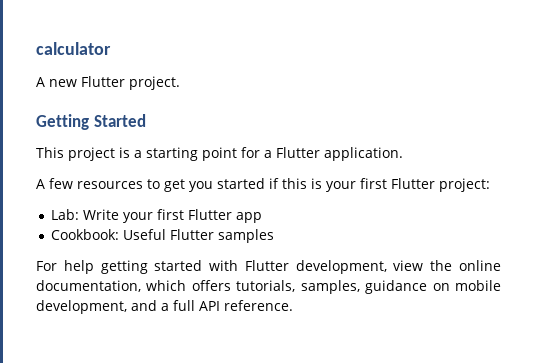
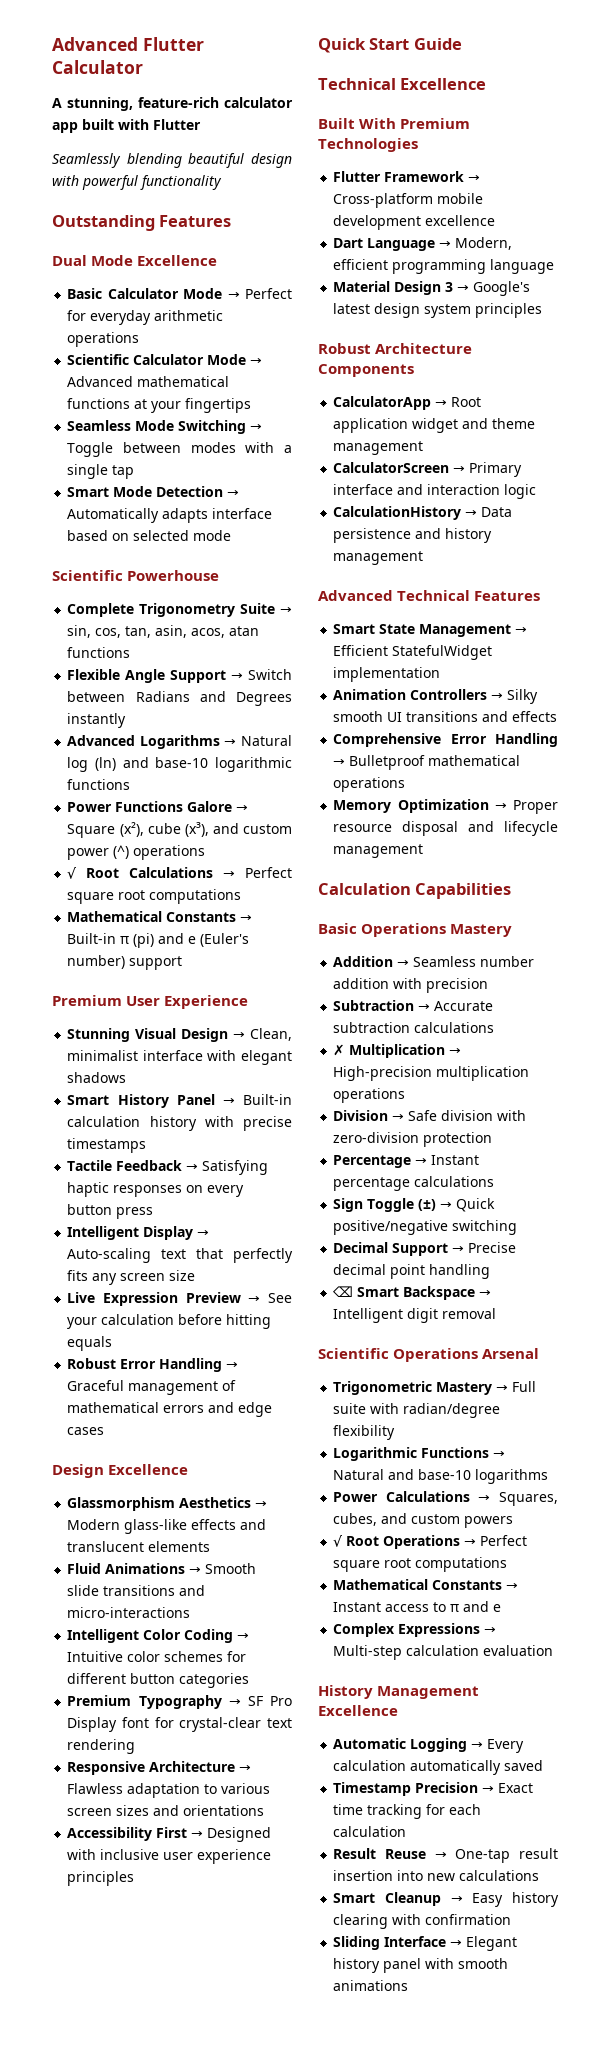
[36,42,111,55] [36,76,180,90] [36,114,146,130] [36,147,403,161] [36,178,490,192] [51,209,263,223] [51,229,275,243] [36,260,501,274] [36,280,502,294] [36,300,293,314] calculator // A new Flutter project. // Getting Started // This project is a starting point for a Flutter application. // A few resources to get you started if this is your first Flutter project: // Lab: Write your first Flutter app // Cookbook: Useful Flutter samples // For help getting started with Flutter development, view the online documentation, which offers tutorials, samples, guidance on mobile development, and a full API reference. -> [52,37,204,51] [52,60,143,74] [52,97,293,111] [52,119,201,133] [52,153,292,168] [52,175,222,190] [52,215,232,231] [52,255,218,266] [67,288,292,299] [67,310,224,325] [67,332,140,347] [67,354,263,365] [67,376,230,387] [67,398,252,413] [67,420,263,434] [67,442,292,457] [67,464,135,479] [67,486,240,497] [67,508,273,523] [67,530,232,541] [52,570,220,581] [67,603,292,617] [67,625,260,638] [67,647,131,658] [67,669,292,683] [67,691,292,706] [67,713,127,728] [67,735,292,749] [67,757,292,772] [67,779,131,790] [67,801,249,812] [67,822,292,838] [67,845,206,860] [67,867,292,879] [67,889,242,904] [67,911,253,922] [67,933,250,948] [67,955,183,970] [52,995,249,1009] [67,1028,292,1042] [67,1050,292,1065] [67,1072,127,1083] [67,1094,292,1108] [67,1116,292,1131] [67,1138,147,1153] [67,1160,269,1175] [67,1182,245,1197] [67,1204,154,1219] [67,1226,210,1240] [67,1248,293,1263] [67,1270,196,1285] [67,1292,292,1306] [67,1314,272,1329] [67,1336,113,1351] [67,1358,239,1372] [67,1380,237,1395] [67,1402,273,1417] [67,1427,105,1435] [52,1464,189,1478] [67,1497,268,1511] [67,1519,267,1534] [67,1541,211,1552] [67,1563,257,1574] [67,1585,206,1596] [67,1607,191,1618] [67,1629,250,1643] [67,1651,247,1662] [67,1673,250,1688] [67,1695,292,1709] [67,1717,292,1732] [67,1739,136,1754] [67,1761,252,1775] [67,1783,271,1798] [67,1805,265,1816] [67,1827,272,1842] [67,1849,272,1864] [67,1871,135,1886] [318,38,462,53] [318,78,487,90] [318,118,471,129] [318,138,418,152] [333,171,481,182] [333,193,484,208] [333,215,496,230] [333,237,513,251] [333,259,555,274] [333,281,531,296] [333,303,543,318] [318,343,473,354] [318,364,414,377] [333,396,482,410] [333,418,536,433] [333,441,424,455] [333,462,523,477] [333,484,537,499] [333,506,513,520] [333,528,493,543] [333,551,424,565] [318,590,541,601] [333,624,528,637] [333,645,493,660] [333,667,441,682] [333,689,539,704] [333,711,558,722] [333,733,558,747] [333,755,521,770] [333,777,406,792] [333,799,558,814] [333,821,558,836] [333,844,424,858] [318,883,512,899] [318,923,513,937] [333,956,535,967] [333,978,489,993] [333,1000,494,1011] [333,1022,495,1033] [333,1044,462,1058] [333,1066,530,1081] [333,1088,406,1103] [333,1110,527,1121] [333,1132,493,1147] [333,1155,480,1168] [333,1176,495,1191] [333,1198,496,1212] [333,1220,518,1235] [333,1242,517,1256] [333,1264,491,1279] [333,1286,492,1300] [333,1308,497,1323] [318,1348,540,1362] [333,1381,537,1395] [333,1403,501,1418] [333,1425,396,1440] [333,1447,506,1461] [333,1469,549,1484] [333,1491,558,1506] [333,1513,514,1528] [333,1535,528,1549] [333,1557,508,1572] [333,1579,519,1590] [333,1601,502,1612] [333,1623,497,1637] [333,1645,554,1660] [318,1685,480,1699] [318,1705,398,1716] [333,1738,525,1753] [333,1760,544,1775] [333,1782,534,1796] [333,1804,482,1819] [333,1826,407,1837] [333,1848,558,1863] [333,1870,540,1881] [333,1892,559,1907] [333,1914,512,1929] [333,1936,518,1951] [333,1958,509,1973] [333,1980,409,1991] Advanced Flutter Calculator // A stunning, feature-rich calculator app built with Flutter // Seamlessly blending beautiful design with powerful functionality // Outstanding Features // Dual Mode Excellence // Basic Calculator Mode → Perfect for everyday arithmetic operations // Scientific Calculator Mode → Advanced mathematical functions at your fingertips // Seamless Mode Switching → Toggle between modes with a single tap // Smart Mode Detection → Automatically adapts interface based on selected mode // Scientific Powerhouse // Complete Trigonometry Suite → sin, cos, tan, asin, acos, atan functions // Flexible Angle Support → Switch between Radians and Degrees instantly // Advanced Logarithms → Natural log (ln) and base-10 logarithmic functions // Power Functions Galore → Square (x²), cube (x³), and custom power (^) operations // √ Root Calculations → Perfect square root computations // Mathematical Constants → Built-in π (pi) and e (Euler's number) support // Premium User Experience // Stunning Visual Design → Clean, minimalist interface with elegant shadows // Smart History Panel → Built-in calculation history with precise timestamps // Tactile Feedback → Satisfying haptic responses on every button press // Intelligent Display → Auto-scaling text that perfectly fits any screen size // Live Expression Preview → See your calculation before hitting equals // Robust Error Handling → Graceful management of mathematical errors and edge cases // Design Excellence // Glassmorphism Aesthetics → Modern glass-like effects and translucent elements // Fluid Animations → Smooth slide transitions and micro-interactions // Intelligent Color Coding → Intuitive color schemes for different button categories // Premium Typography → SF Pro Display font for crystal-clear text rendering // Responsive Architecture → Flawless adaptation to various screen sizes and orientations // Accessibility First → Designed with inclusive user experience principles // Quick Start Guide // Technical Excellence // Built With Premium Technologies // Flutter Framework → Cross-platform mobile development excellence // Dart Language → Modern, efficient programming language // Material Design 3 → Google's latest design system principles // Robust Architecture Components // CalculatorApp → Root application widget and theme management // CalculatorScreen → Primary interface and interaction logic // CalculationHistory → Data persistence and history management // Advanced Technical Features // Smart State Management → Efficient StatefulWidget implementation // Animation Controllers → Silky smooth UI transitions and effects // Comprehensive Error Handling → Bulletproof mathematical operations // Memory Optimization → Proper resource disposal and lifecycle management // Calculation Capabilities // Basic Operations Mastery // Addition → Seamless number addition with precision // Subtraction → Accurate subtraction calculations // ✗ Multiplication → High-precision multiplication operations // Division → Safe division with zero-division protection // Percentage → Instant percentage calculations // Sign Toggle (±) → Quick positive/negative switching // Decimal Support → Precise decimal point handling // ⌫ Smart Backspace → Intelligent digit removal // Scientific Operations Arsenal // Trigonometric Mastery → Full suite with radian/degree flexibility // Logarithmic Functions → Natural and base-10 logarithms // Power Calculations → Squares, cubes, and custom powers // √ Root Operations → Perfect square root computations // Mathematical Constants → Instant access to π and e // Complex Expressions → Multi-step calculation evaluation // History Management Excellence // Automatic Logging → Every calculation automatically saved // Timestamp Precision → Exact time tracking for each calculation // Result Reuse → One-tap result insertion into new calculations // Smart Cleanup → Easy history clearing with confirmation // Sliding Interface → Elegant history panel with smooth animations

